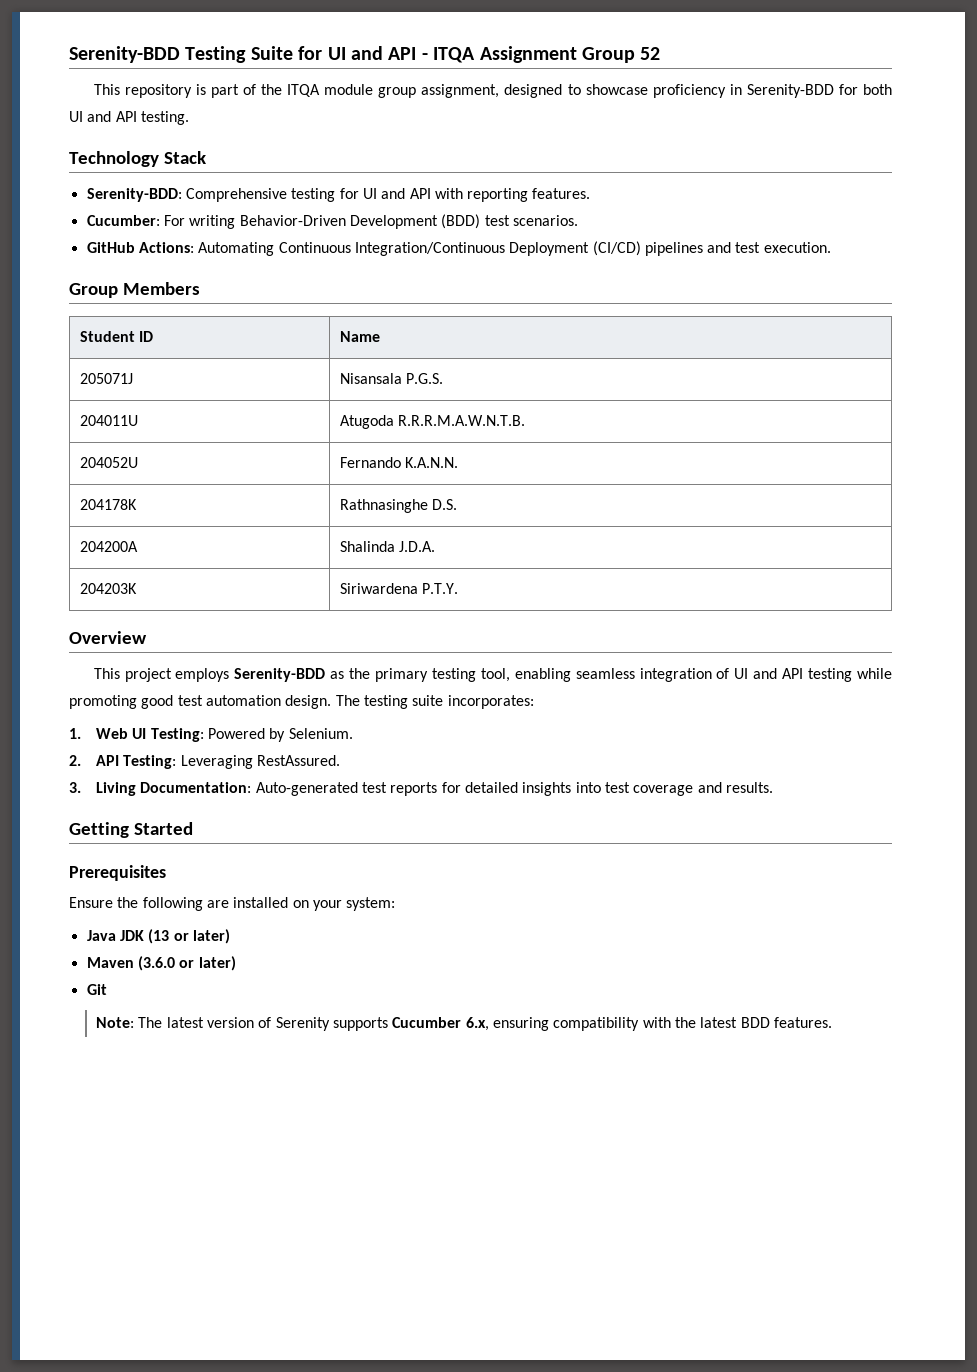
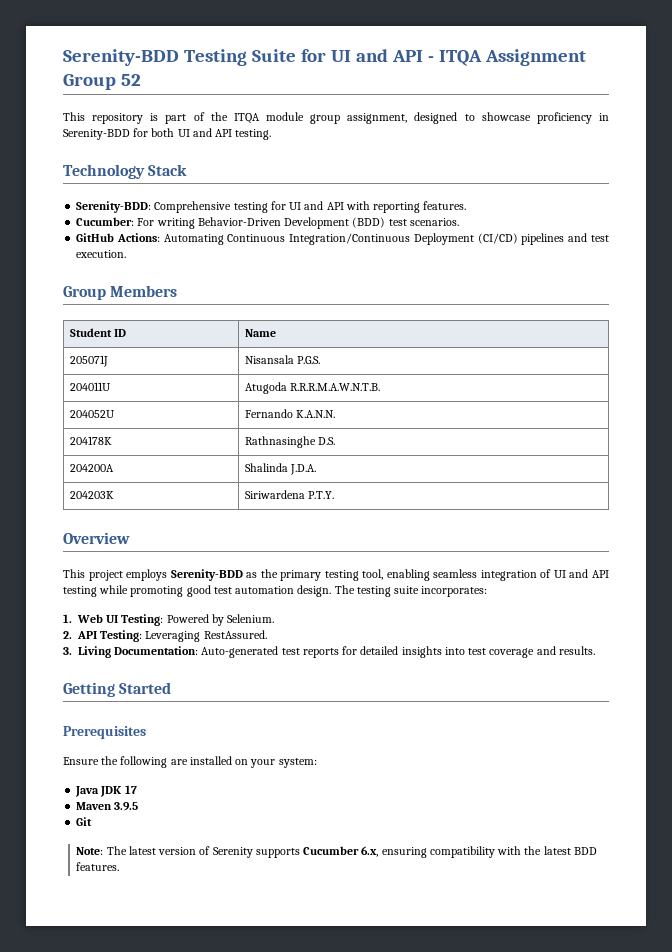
[148,929,230,944] [86,956,236,971] (13 or later) // Maven (3.6.0 or later) -> [124,785,137,794] [76,802,139,811] 17 // Maven 3.9.5

